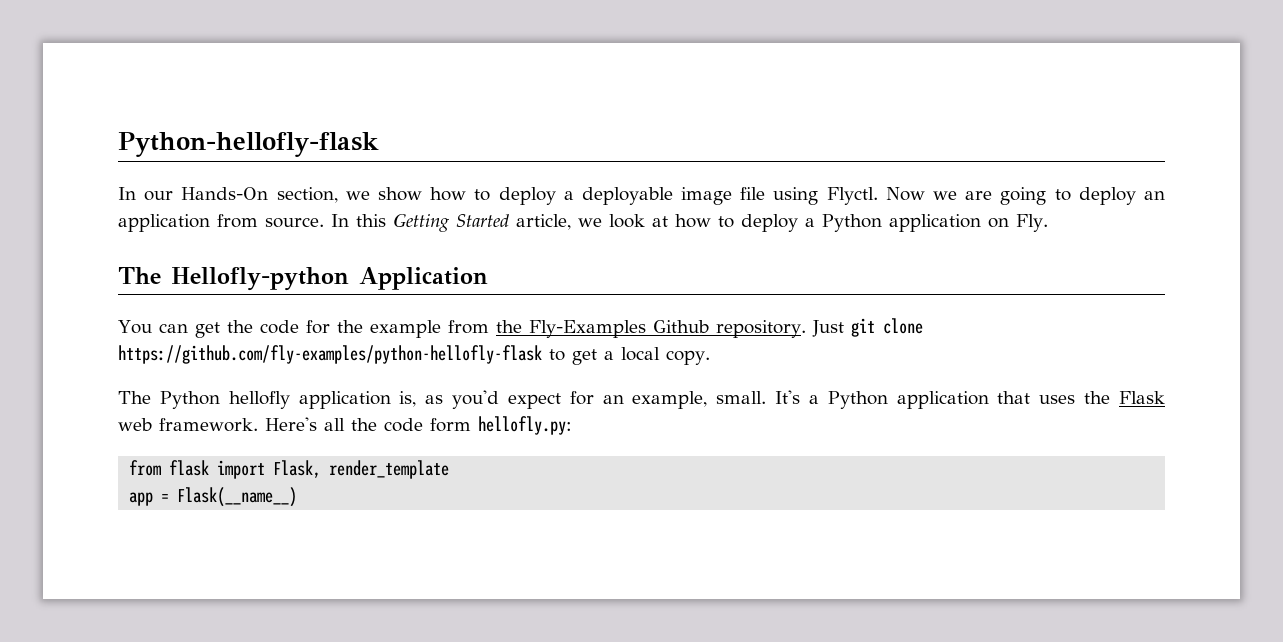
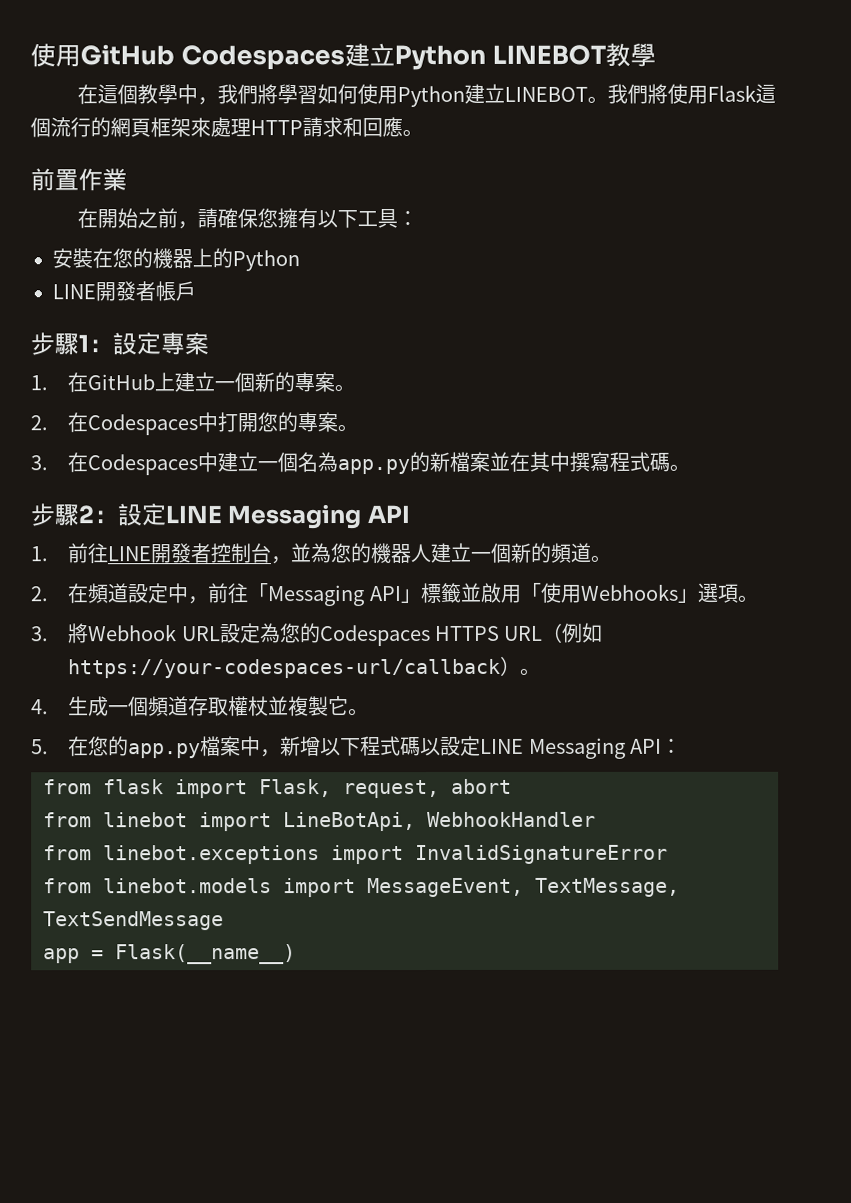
[118,132,379,157] [118,187,1165,205] [118,213,1048,232] [118,267,488,291] [118,318,923,338] [118,345,710,365] [118,390,1166,409] [118,416,572,435] [129,460,450,479] Python-hellofly-flask // In our Hands-On section, we show how to deploy a deployable image file using Flyctl. Now we are going to deploy an application from source. In this Getting Started article, we look at how to deploy a Python application on Fly. // The Hellofly-python Application // You can get the code for the example from the Fly-Examples Github repository. Just git clone https://github.com/fly-examples/python-hellofly-flask to get a local copy. // The Python hellofly application is, as you'd expect for an example, small. It's a Python application that uses the Flask web framework. Here's all the code form hellofly.py: // from flask import Flask, render_template -> [30,42,656,71] [76,83,776,108] [30,117,423,138] [30,168,127,192] [76,208,418,230] [52,248,300,272] [52,281,196,302] [30,332,209,356] [30,372,356,393] [30,412,359,436] [30,451,691,476] [30,503,410,530] [30,542,612,565] [30,582,759,607] [31,622,604,647] [68,655,542,679] [31,696,370,717] [31,735,683,759] [43,778,512,799] [43,811,596,832] [43,844,668,865] [43,877,680,898] [43,911,224,931] 使用GitHub Codespaces建立Python LINEBOT教學 // 在這個教學中，我們將學習如何使用Python建立LINEBOT。我們將使用Flask這個流行的網頁框架來處理HTTP請求和回應。 // 前置作業 // 在開始之前，請確保您擁有以下工具： // 安裝在您的機器上的Python // LINE開發者帳戶 // 步驟1：設定專案 // 1.在GitHub上建立一個新的專案。 // 2.在Codespaces中打開您的專案。 // 3.在Codespaces中建立一個名為app.py的新檔案並在其中撰寫程式碼。 // 步驟2：設定LINE Messaging API // 1.前往LINE開發者控制台，並為您的機器人建立一個新的頻道。 // 2.在頻道設定中，前往「Messaging API」標籤並啟用「使用Webhooks」選項。 // 3.將Webhook URL設定為您的Codespaces HTTPS URL（例如https://your-codespaces-url/callback）。 // 4.生成一個頻道存取權杖並複製它。 // 5.在您的app.py檔案中，新增以下程式碼以設定LINE Messaging API： // from flask import Flask, request, abort // from linebot import LineBotApi, WebhookHandler // from linebot.exceptions import InvalidSignatureError // from linebot.models import MessageEvent, TextMessage, TextSendMessage

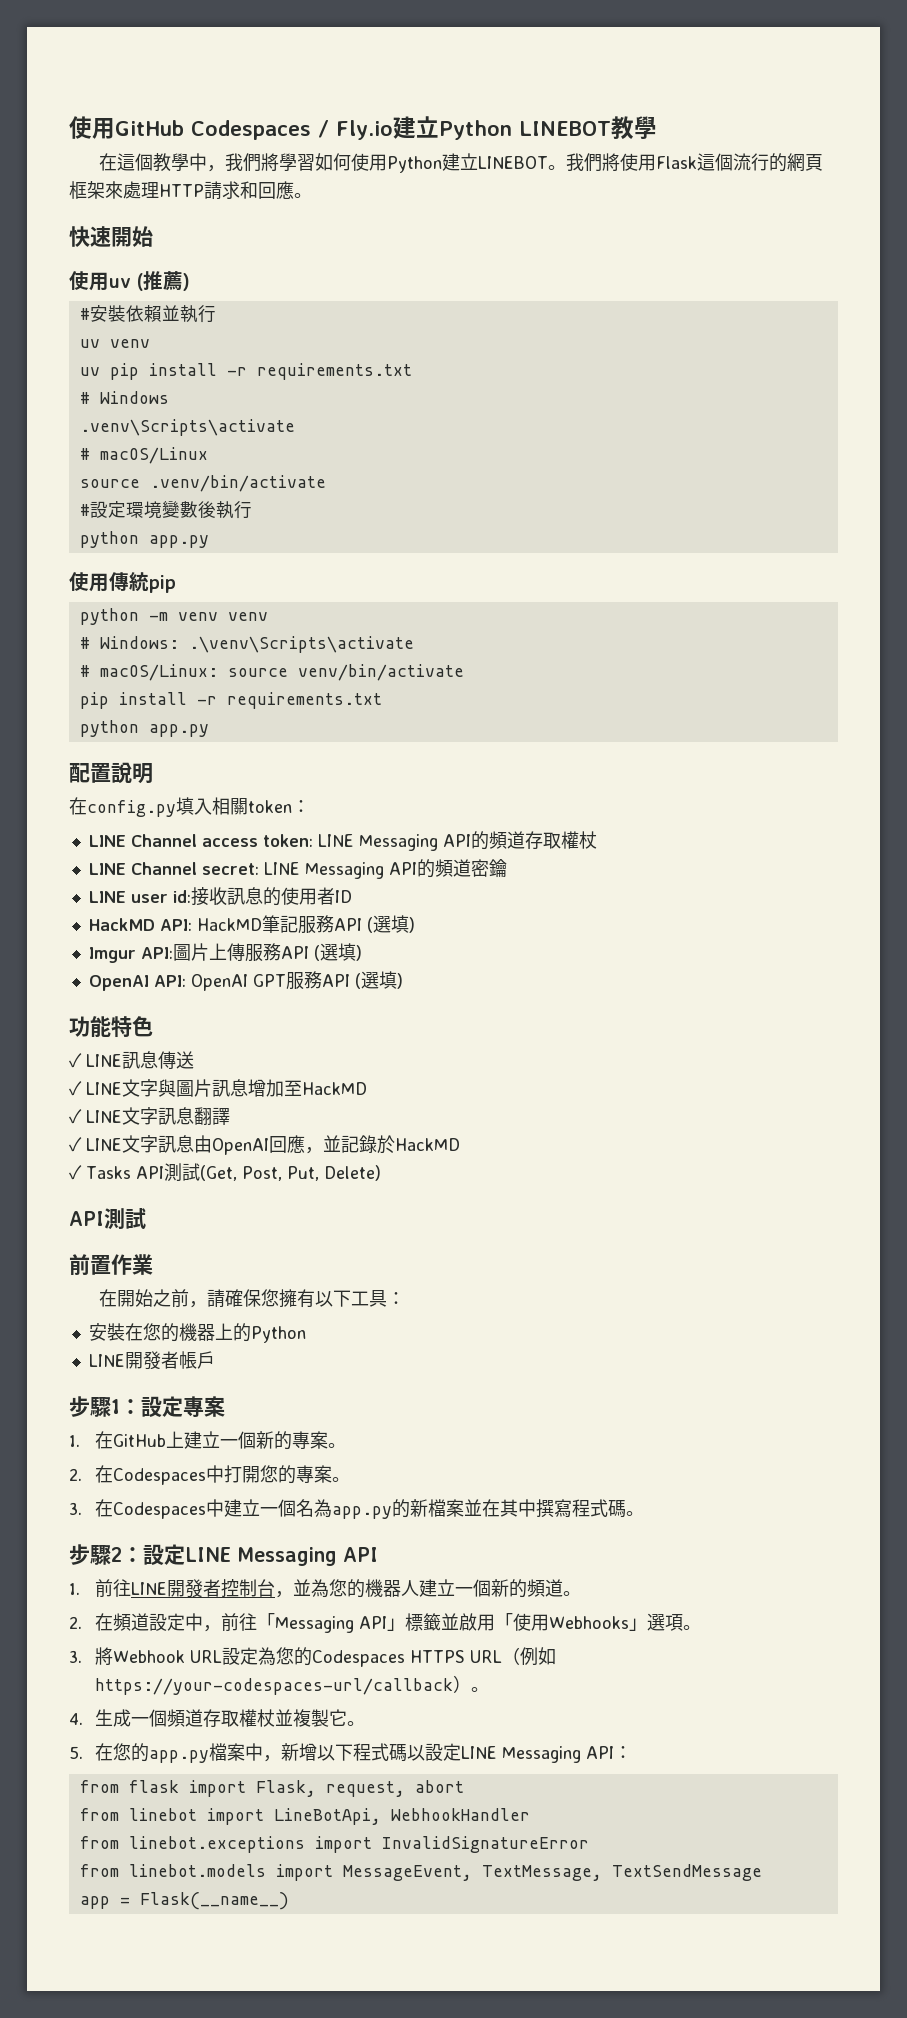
(345, 57) none -> [318,120,393,140] / Fly.io
(423, 133) none -> [69,226,153,247] [69,271,190,291] [79,305,216,323] [79,339,150,348] [79,363,412,380] [79,391,169,404] [79,419,295,436] [79,447,208,464] [79,475,326,492] [79,500,252,519] [79,531,209,548] [69,572,176,593] [79,608,268,625] [79,636,414,653] [79,664,464,681] [79,692,382,709] [79,720,209,737] [69,762,153,784] [69,797,310,817] [88,831,597,851] [88,859,507,879] [88,887,352,906] [88,915,415,934] [88,943,362,963] [88,971,403,991] [69,1016,153,1038] [69,1051,194,1069] [69,1079,367,1097] [69,1107,230,1125] [69,1135,460,1155] [69,1163,381,1182] [69,1208,146,1230] // 快速開始 // 使用uv (推薦) // #安裝依賴並執行 // uv venv // uv pip install -r requirements.txt // # Windows // .venv\Scripts\activate // # macOS/Linux // source .venv/bin/activate // #設定環境變數後執行 // python app.py // 使用傳統pip // python -m venv venv // # Windows: .\venv\Scripts\activate // # macOS/Linux: source venv/bin/activate // pip install -r requirements.txt // python app.py // 配置說明 // 在config.py填入相關token： // LINE Channel access token: LINE Messaging API的頻道存取權杖 // LINE Channel secret: LINE Messaging API的頻道密鑰 // LINE user id:接收訊息的使用者ID // HackMD API: HackMD筆記服務API (選填) // Imgur API:圖片上傳服務API (選填) // OpenAI API: OpenAI GPT服務API (選填) // 功能特色 // ✓ LINE訊息傳送 // ✓ LINE文字與圖片訊息增加至HackMD // ✓ LINE文字訊息翻譯 // ✓ LINE文字訊息由OpenAI回應，並記錄於HackMD // ✓ Tasks API測試(Get, Post, Put, Delete) // API測試

